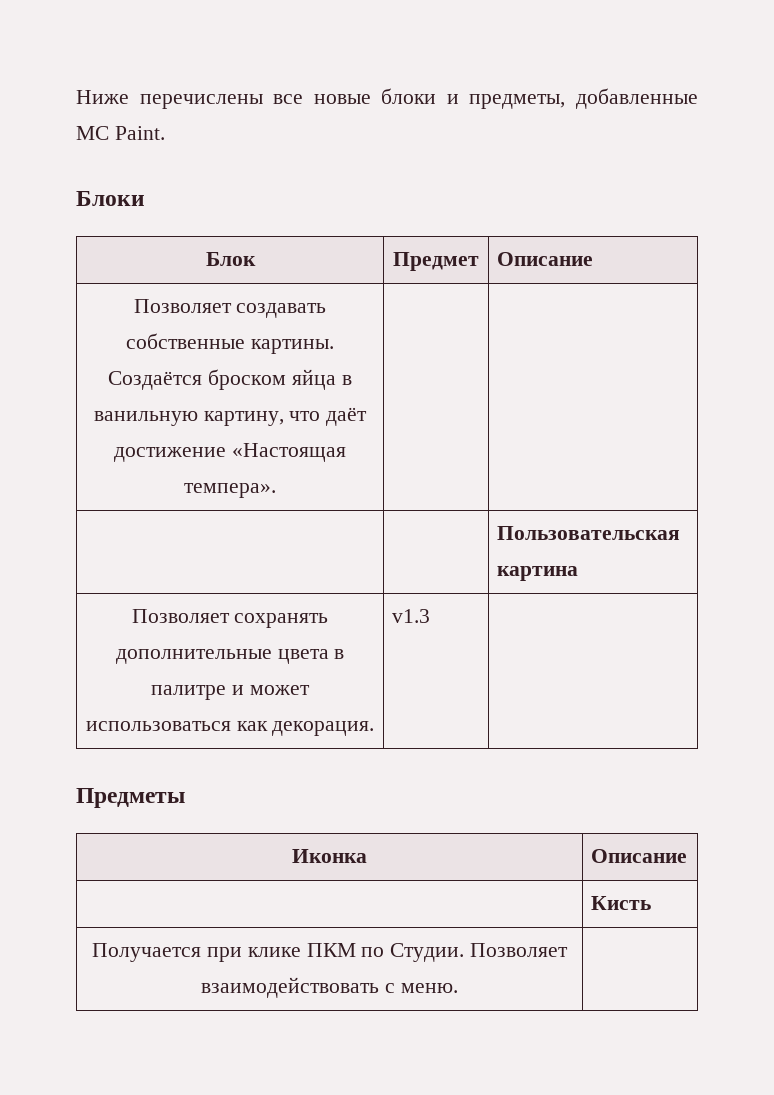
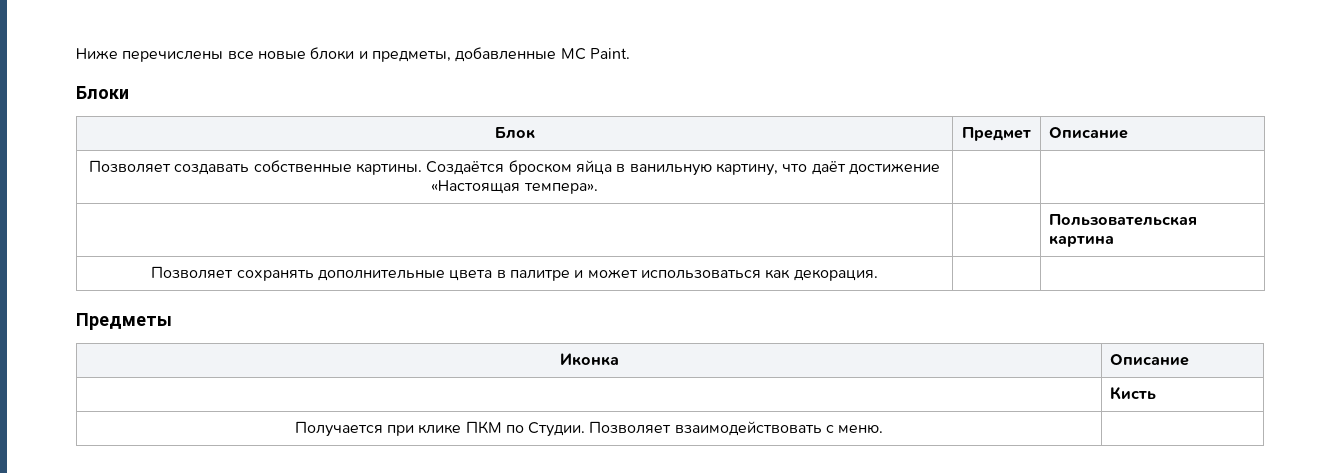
[391,609,430,623] v1.3 -> (878, 275) none

